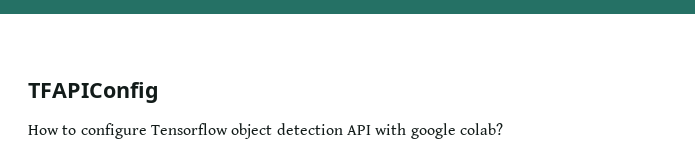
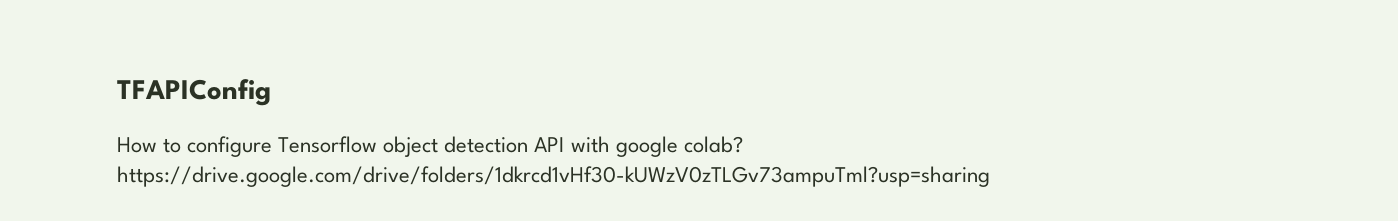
(503, 129) none -> [117,166,990,187] https://drive.google.com/drive/folders/1dkrcd1vHf30-kUWzV0zTLGv73ampuTml?usp=sharing

